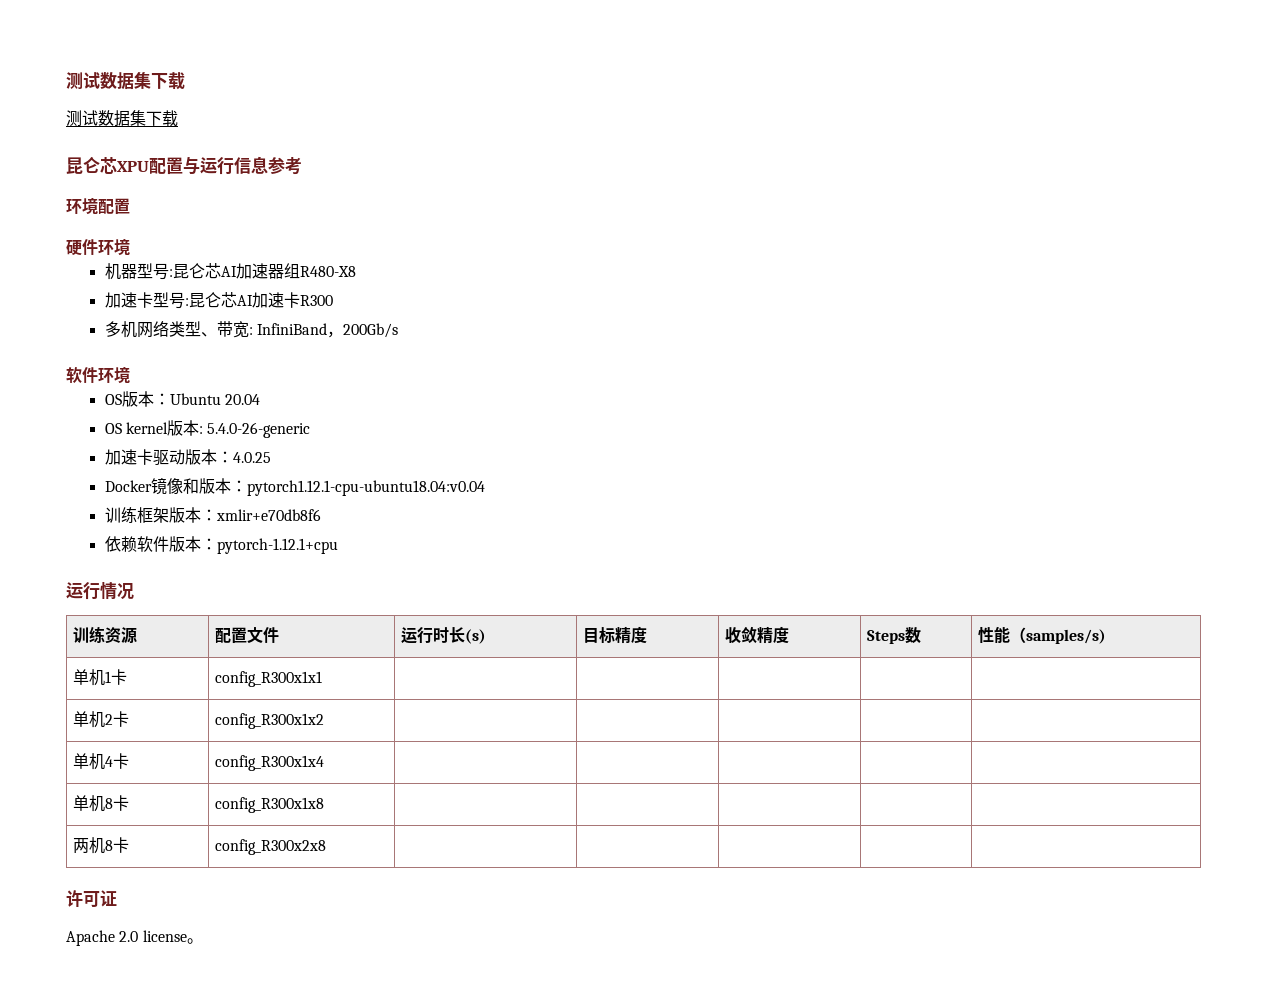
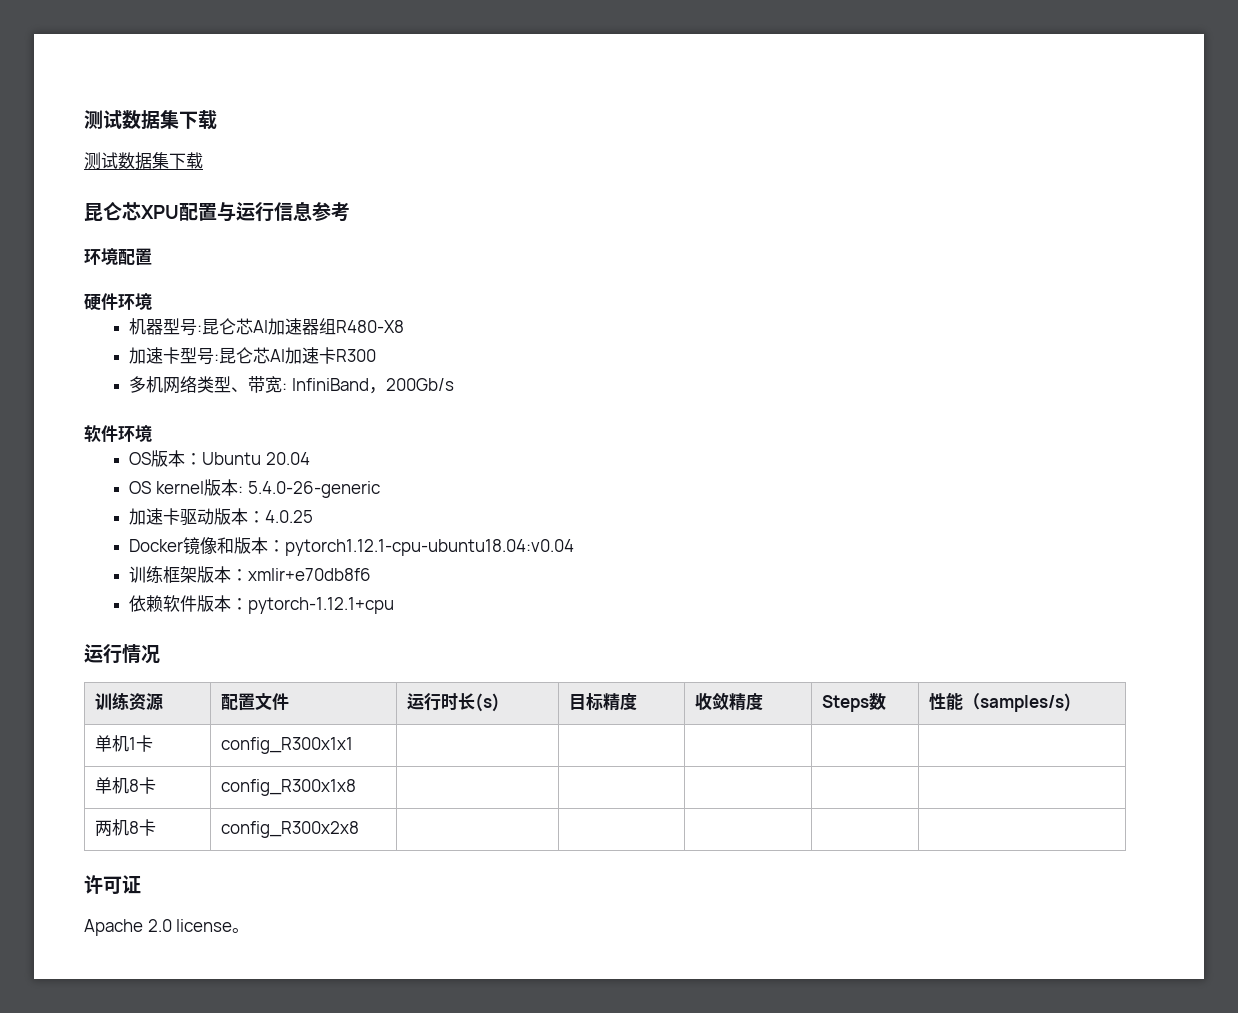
[73,711,130,728] [215,713,325,729] [73,753,130,770] [215,755,325,771] // 单机2卡 | config_R300x1x2 | | | | | // 单机4卡 | config_R300x1x4 | | | | | -> (354, 745) none

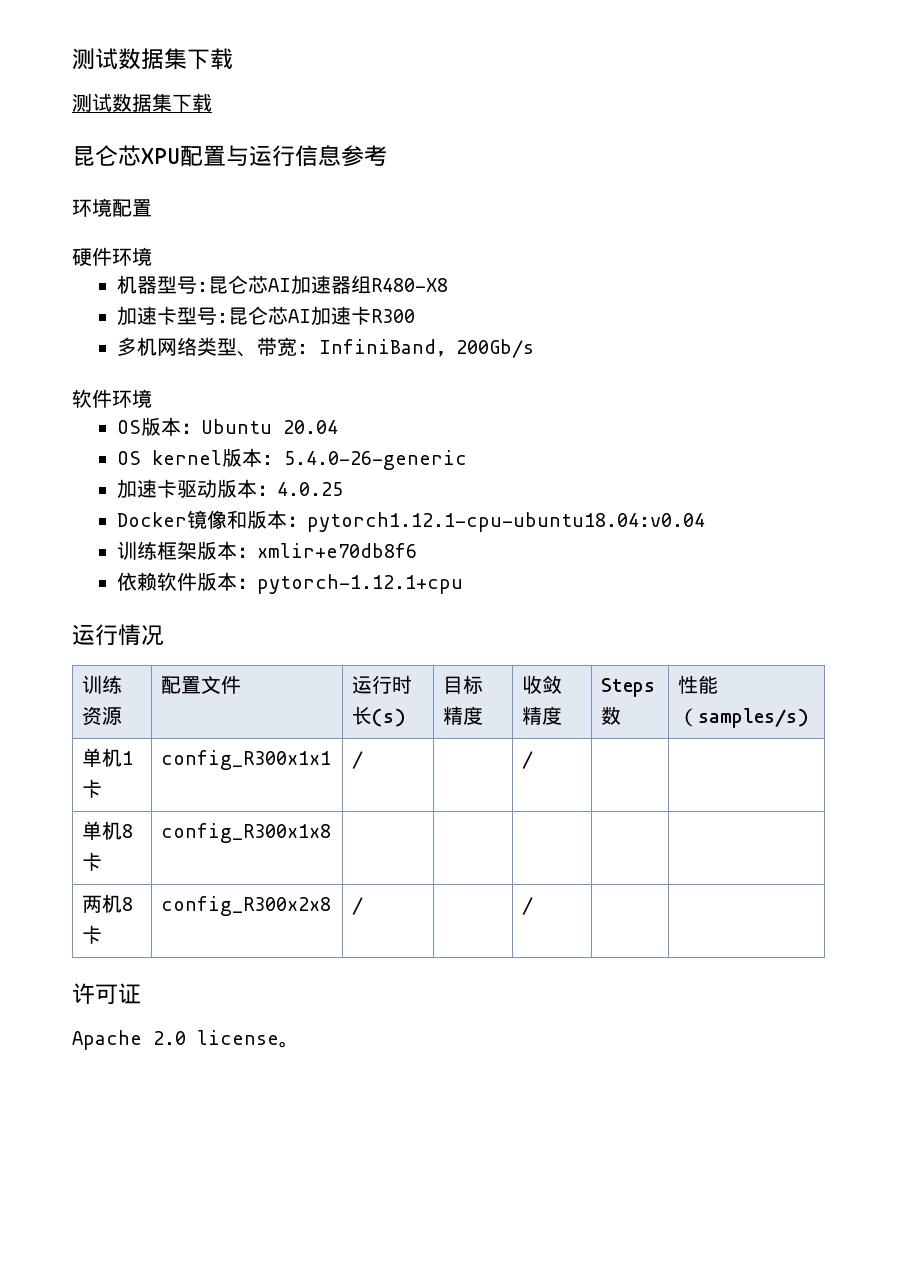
(354, 745) | | -> [352,751,364,769] [522,751,534,769] / | | /
(360, 829) | | -> [352,897,364,915] [522,897,534,915] / | | /

